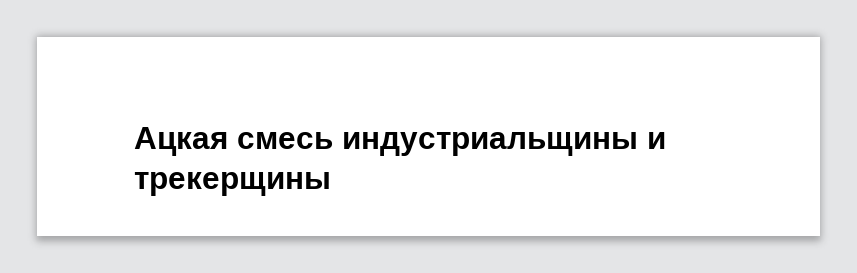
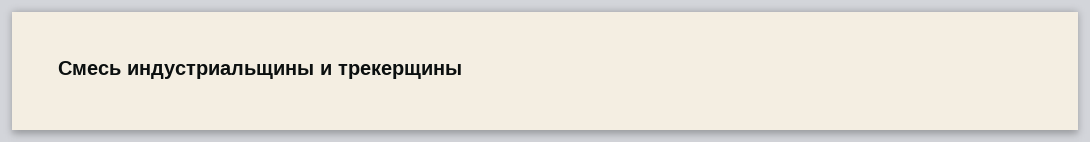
[134,127,333,156] Ацкая смесь -> [58,61,121,75] Смесь

